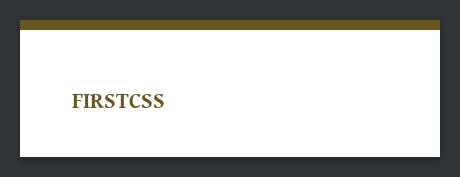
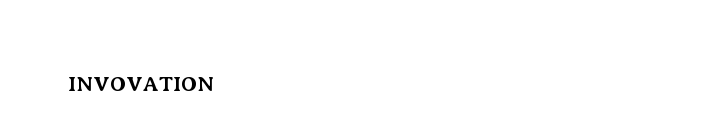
[72,93,165,108] FIRSTCSS -> [68,77,214,91] INVOVATION

